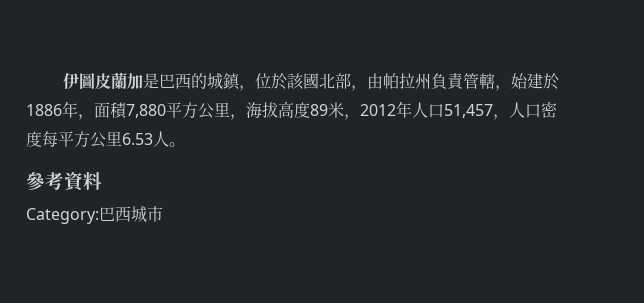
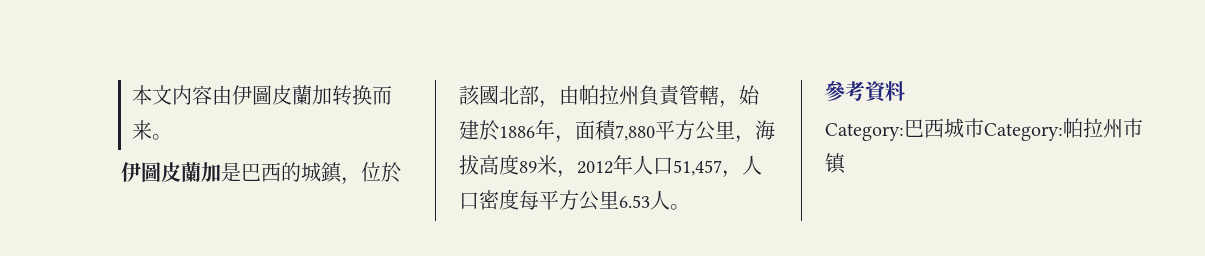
(62, 81) none -> [132,85,393,106] [132,120,173,140] 本文内容由伊圖皮蘭加转换而来。 //
(163, 214) none -> [984,118,1143,141] [825,153,847,174] Category:帕拉州市镇

